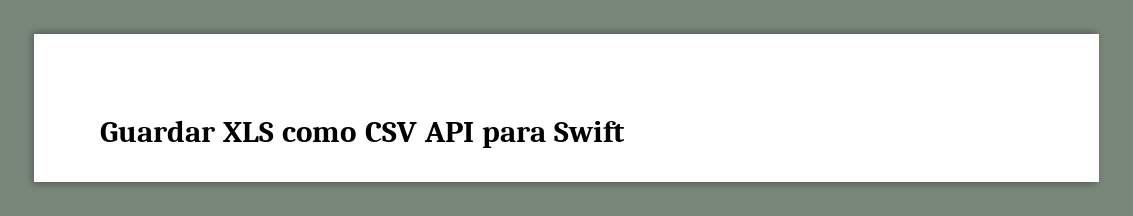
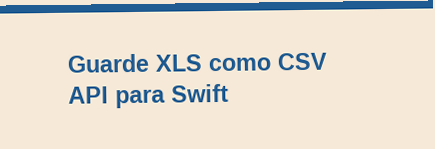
[100,120,216,142] Guardar -> [67,53,149,73] Guarde

